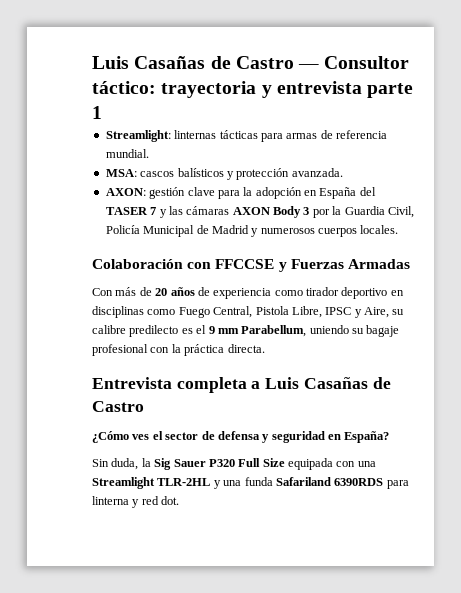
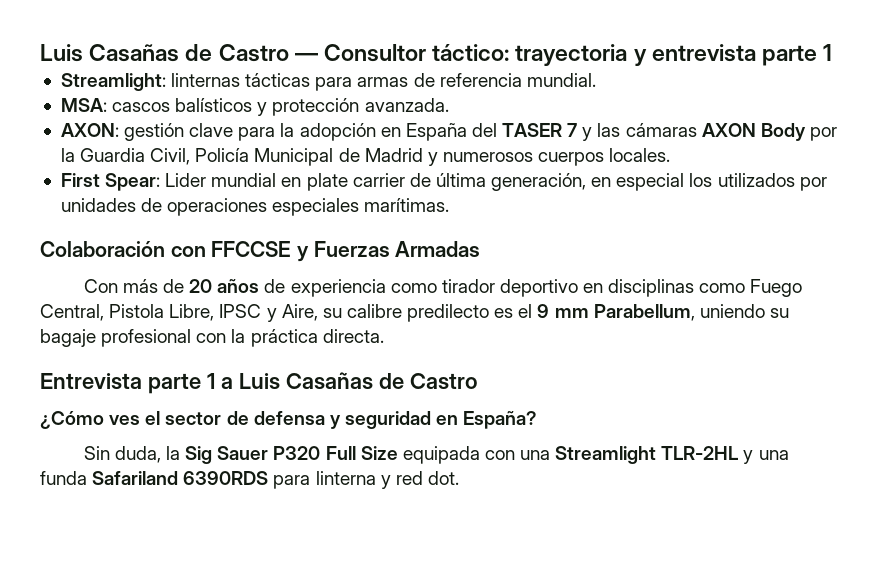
[303,207,310,215] 3 -> (806, 132) none
(399, 229) none -> [60,173,827,191] [60,198,450,216] // First Spear: Lider mundial en plate carrier de última generación, en especial los utilizados por unidades de operaciones especiales marítimas.
[176,377,247,393] completa -> [147,373,215,394] parte 1

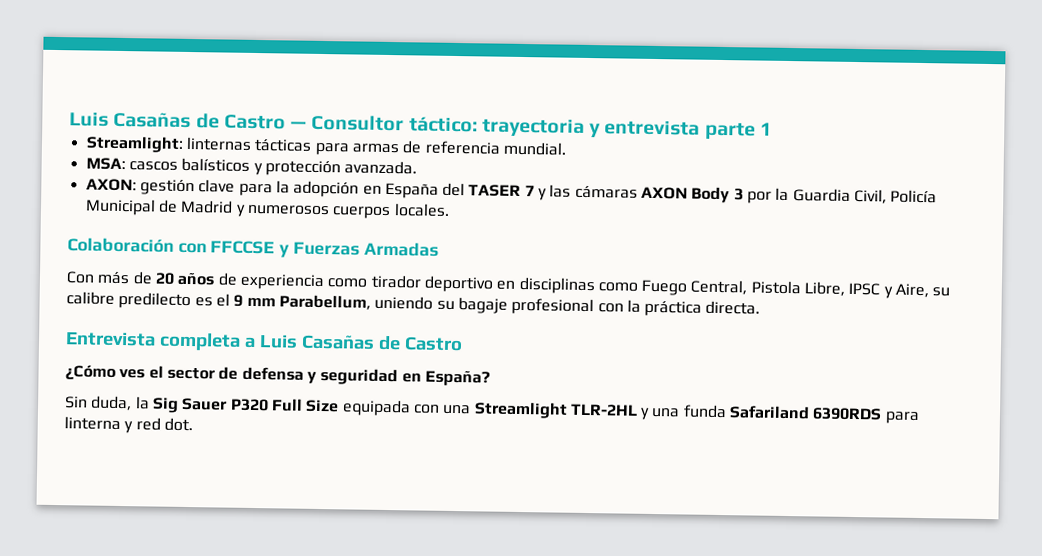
(806, 132) none -> [733,188,744,201] 3
[60,173,827,191] [60,198,450,216] // First Spear: Lider mundial en plate carrier de última generación, en especial los utilizados por unidades de operaciones especiales marítimas. -> (450, 210) none
[147,373,215,394] parte 1 -> [158,332,241,351] completa

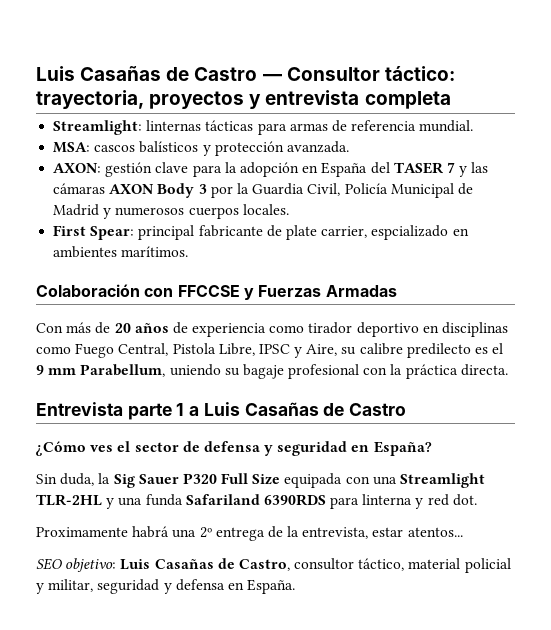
[481,118,772,141] trayectoria y entrevista parte 1 -> [36,90,451,109] trayectoria, proyectos y entrevista completa
(450, 210) none -> [53,225,469,240] [53,246,189,258] // First Spear: principal fabricante de plate carrier, espcializado en ambientes marítimos.
[158,332,241,351] completa -> [127,403,185,420] parte 1
(193, 424) none -> [36,526,463,541] [36,558,511,573] [36,579,296,594] // Proximamente habrá una 2º entrega de la entrevista, estar atentos... // SEO objetivo: Luis Casañas de Castro, consultor táctico, material policial y militar, seguridad y defensa en España.

